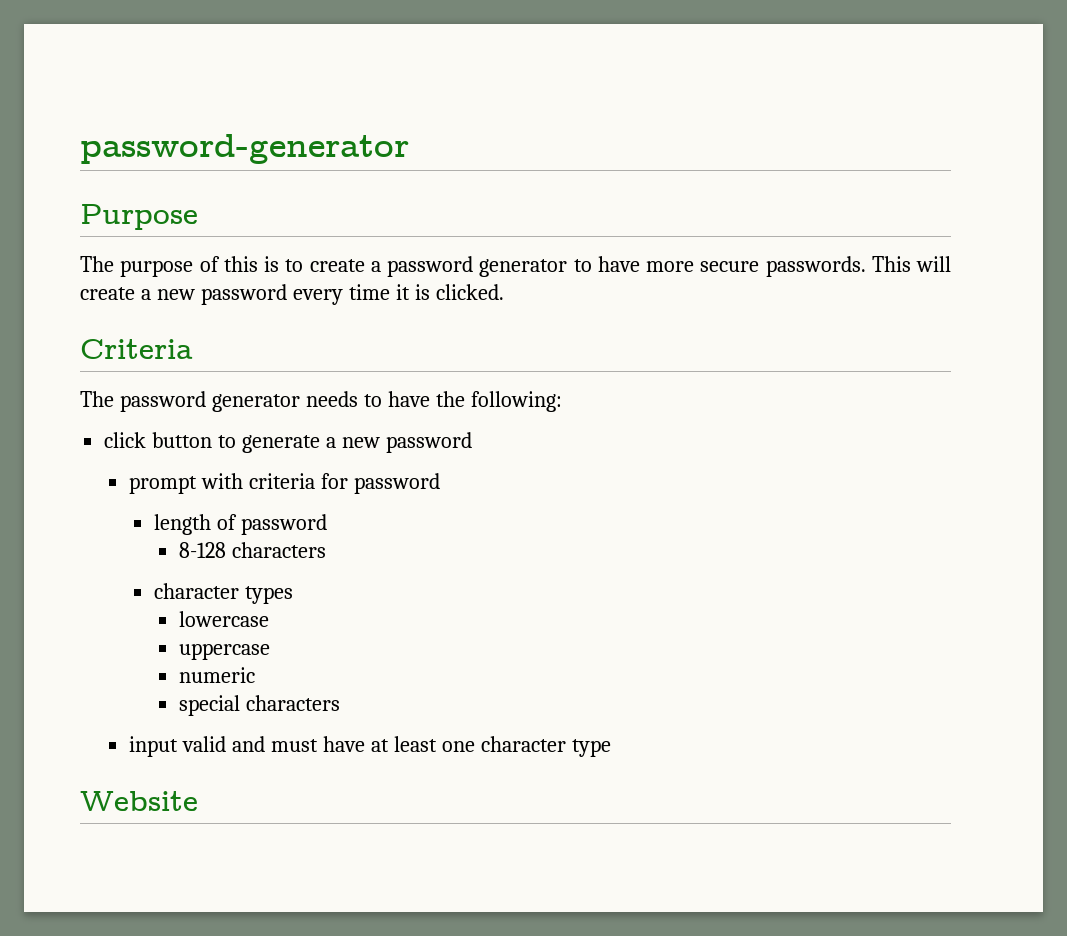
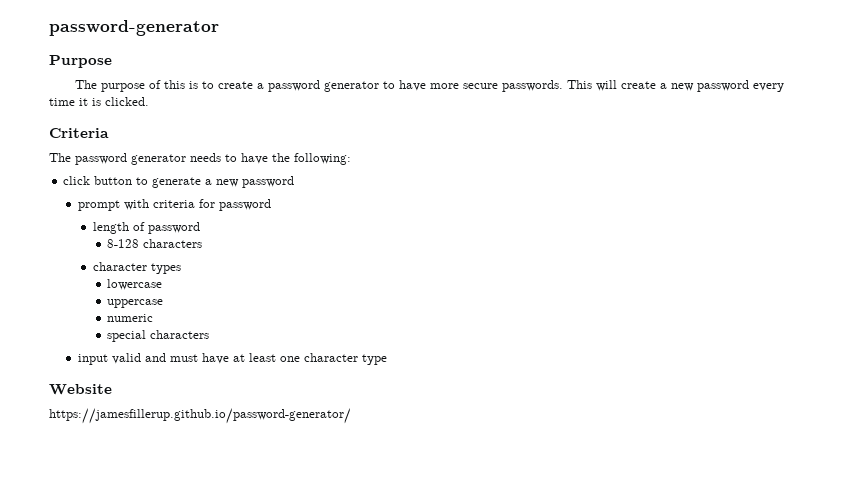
(198, 801) none -> [49,408,351,424] // https://jamesfillerup.github.io/password-generator/

